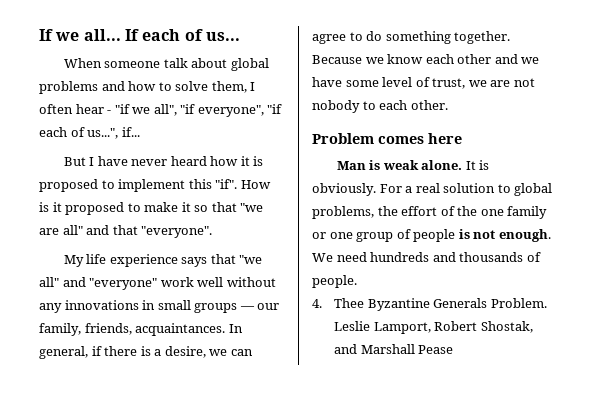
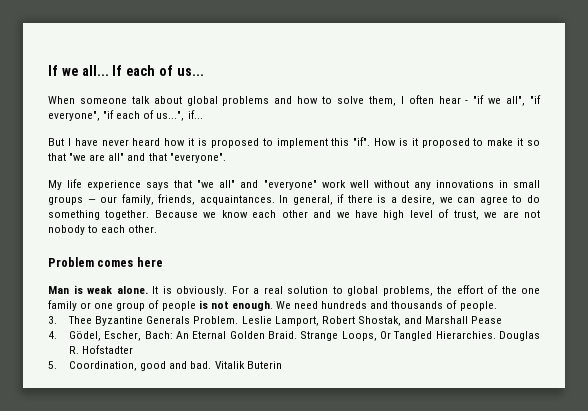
[345,80,379,87] some -> [383,210,405,220] high
[312,299,322,308] 4. -> [48,316,57,324] 3.
(454, 349) none -> [48,331,540,341] [69,345,134,354] [48,361,282,371] // 4. Gödel, Escher, Bach: An Eternal Golden Braid. Strange Loops, Or Tangled Hierarchies. Douglas R. Hofstadter // 5. Coordination, good and bad. Vitalik Buterin

